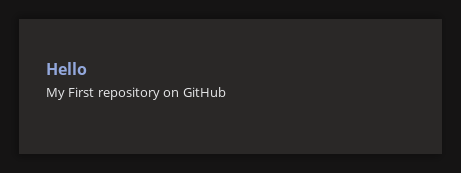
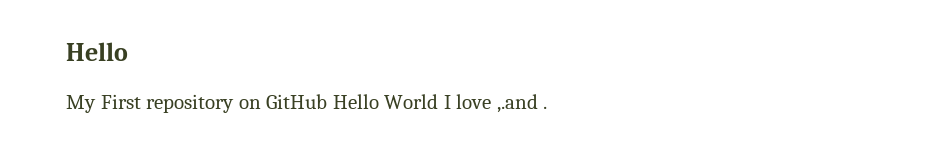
(226, 92) none -> [332,94,548,113] Hello World I love ,.and .

